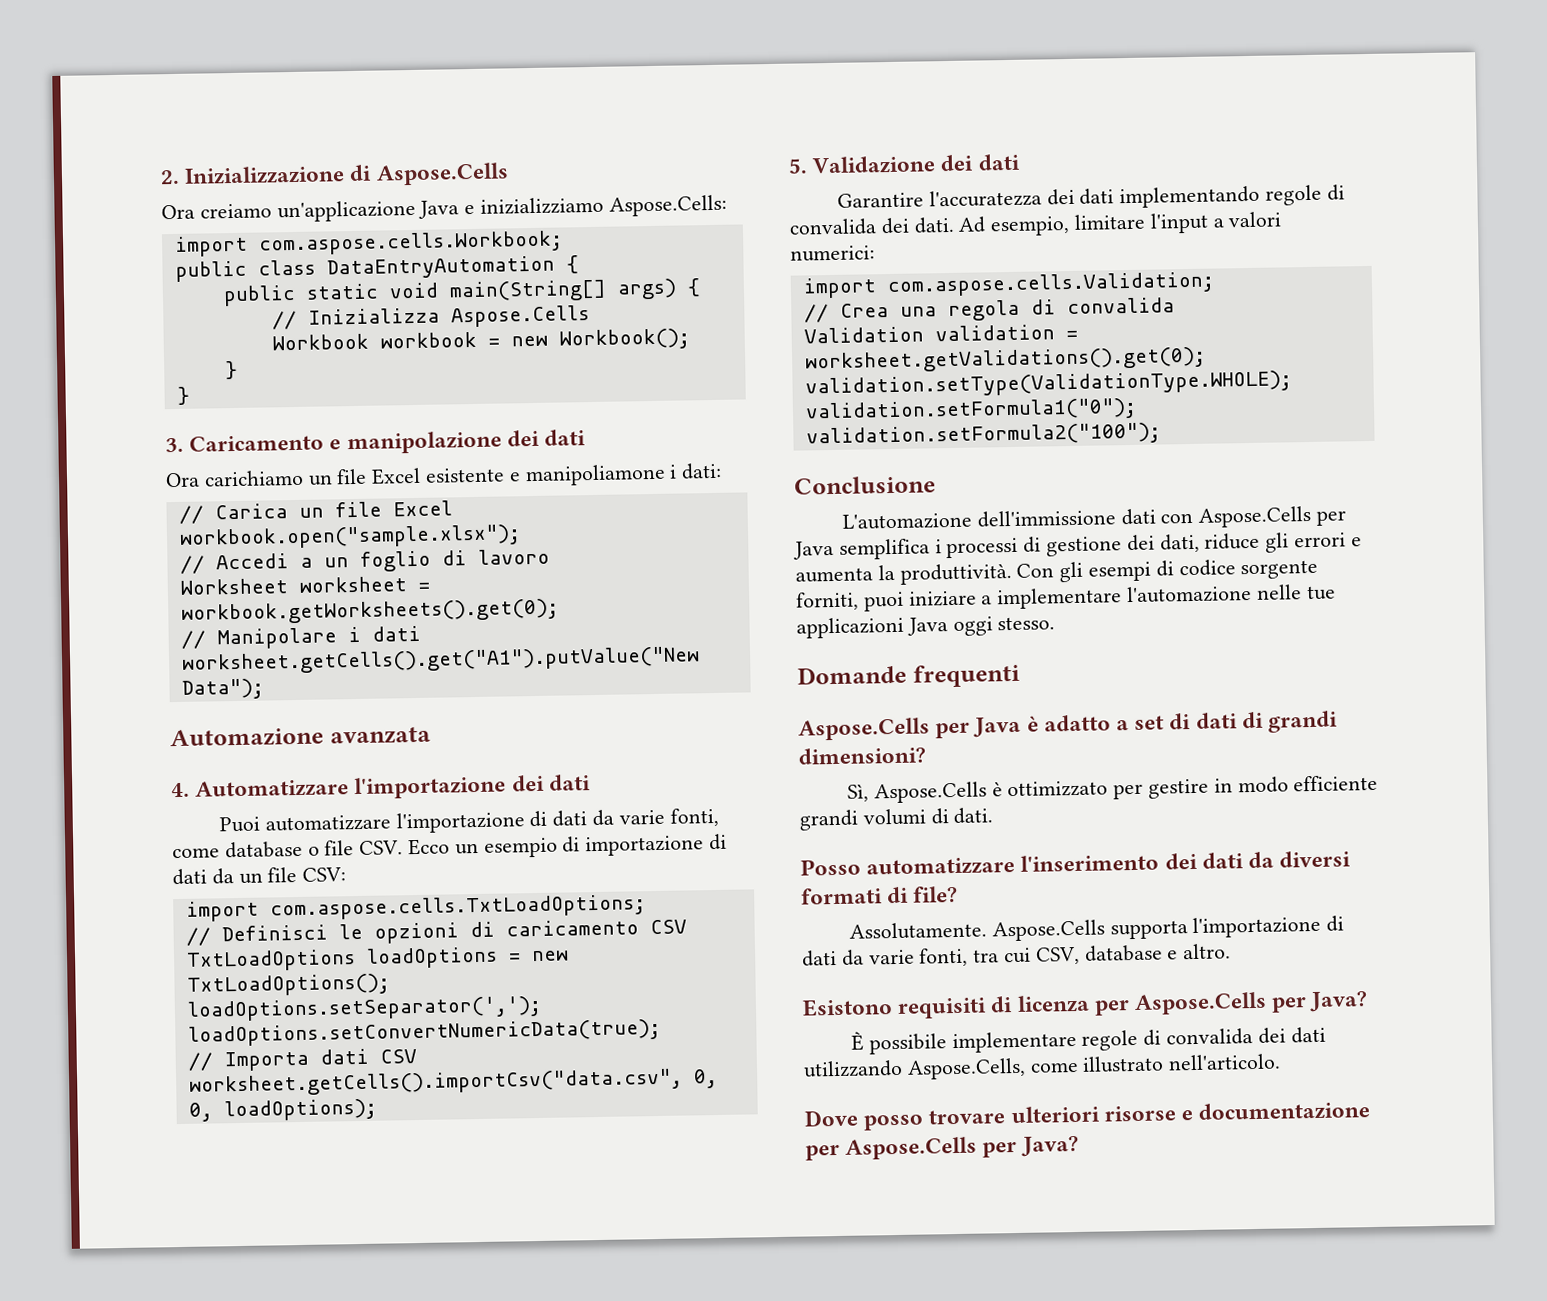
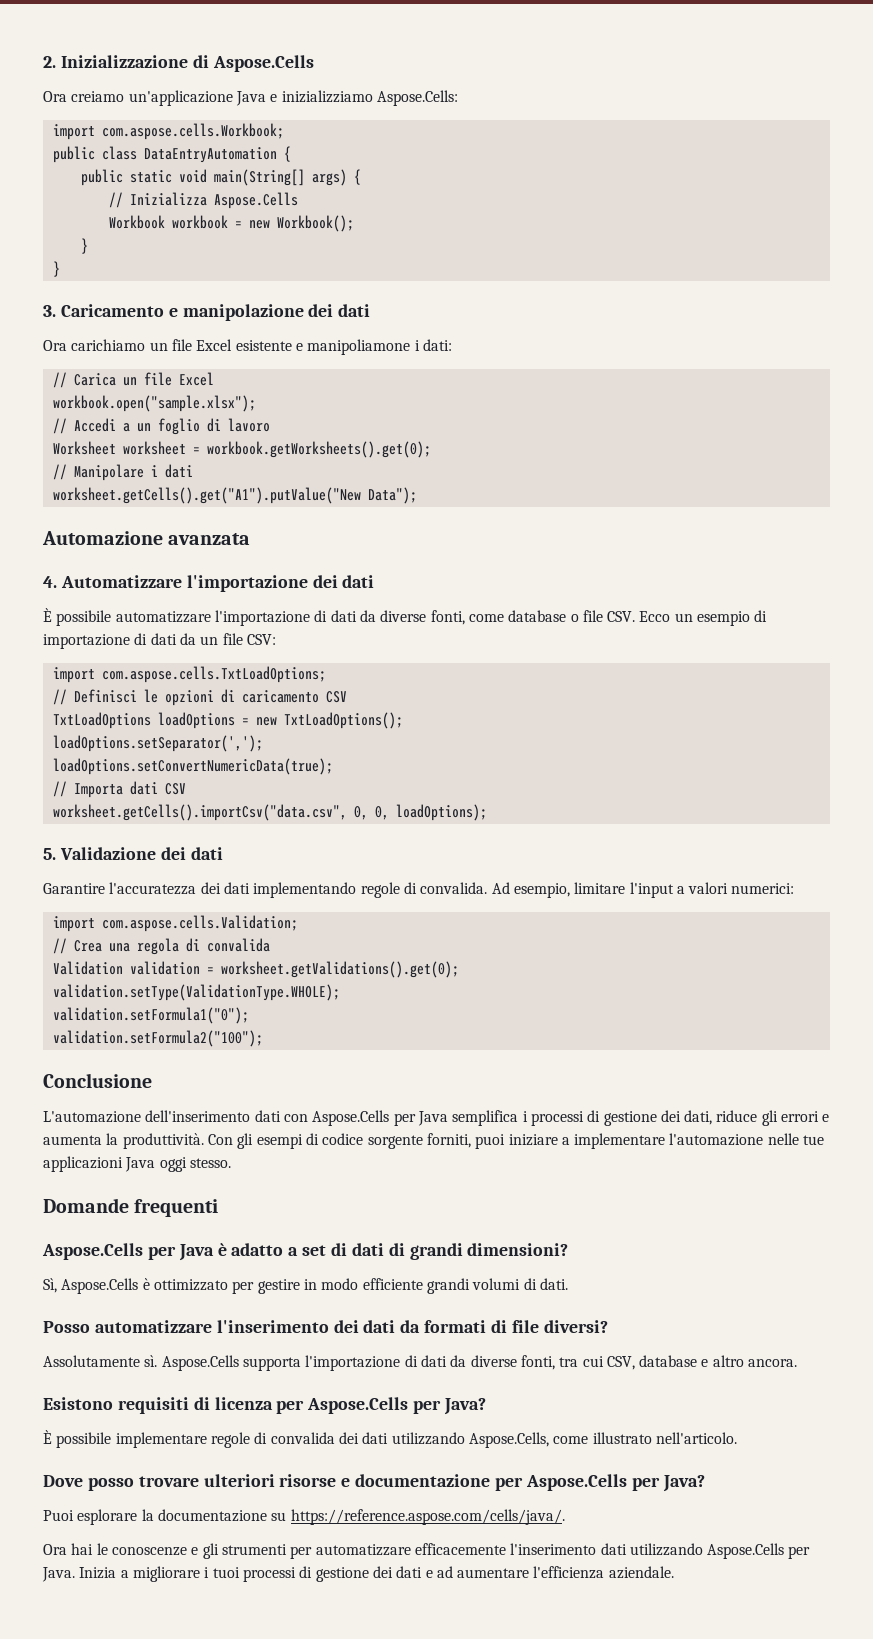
[218,816,260,833] Puoi -> [43,608,112,626] È possibile
[618,809,665,825] varie -> [380,610,427,622] diverse
[789,216,955,236] convalida dei dati. -> [420,882,488,894] convalida.
[976,509,1116,528] dell'immissione -> [145,1110,251,1122] dell'inserimento
[1279,850,1352,868] diversi -> (421, 1326) none
[912,885,959,903] [848,921,987,940] file? // Assolutamente. -> [511,1320,608,1333] [43,1355,158,1367] file diversi? // Assolutamente sì.
[868,949,915,965] varie -> [470,1355,517,1367] diverse
[1182,943,1232,960] altro. -> [712,1355,798,1367] altro ancora.
(1079, 1146) none -> [43,1509,565,1525] [43,1543,811,1559] [42,1566,674,1582] // Puoi esplorare la documentazione su https://reference.aspose.com/cells/java/. // Ora hai le conoscenze e gli strumenti per automatizzare efficacemente l'inserimento dati utilizzando Aspose.Cells per Java. Inizia a migliorare i tuoi processi di gestione dei dati e ad aumentare l'efficienza aziendale.

